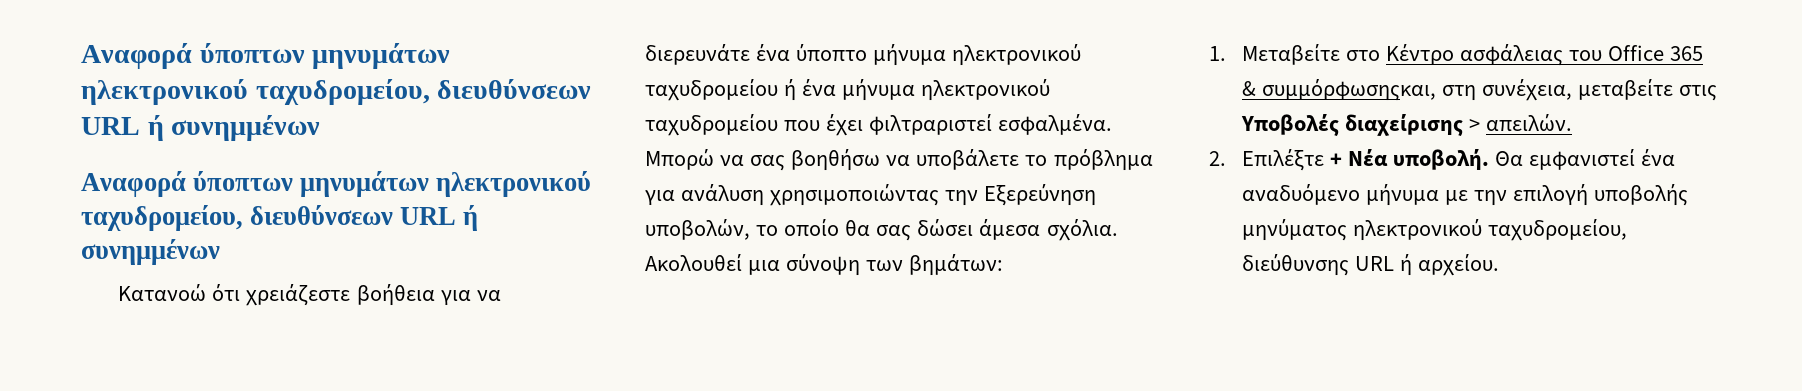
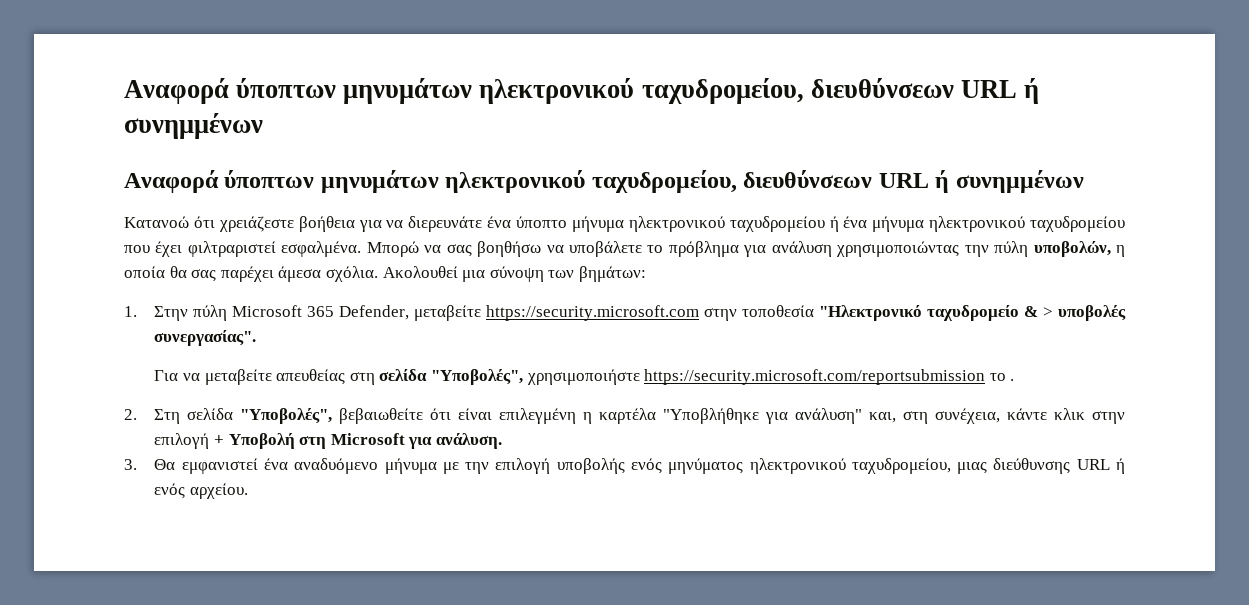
[984,184,1097,206] [645,219,840,240] Εξερεύνηση υποβολών, το οποίο -> [994,241,1126,257] [124,266,165,278] πύλη υποβολών, η οποία
[917,219,974,236] δώσει -> [220,266,274,282] παρέχει
[1241,44,1703,66] [1241,79,1717,101] [1240,114,1572,136] [1209,149,1489,171] Μεταβείτε στο Κέντρο ασφάλειας του Office 365 & συμμόρφωσηςκαι, στη συνέχεια, μεταβείτε στις Υποβολές διαχείρισης > απειλών. // 2. Επιλέξτε + Νέα υποβολή. -> [154,305,1126,321] [154,330,257,346] [154,369,1015,385] [124,408,1125,424] [154,433,502,449] [124,459,137,470] Στην πύλη Microsoft 365 Defender, μεταβείτε https://security.microsoft.com στην τοποθεσία "Ηλεκτρονικό ταχυδρομείο & > υποβολές συνεργασίας". // Για να μεταβείτε απευθείας στη σελίδα "Υποβολές", χρησιμοποιήστε https://security.microsoft.com/reportsubmission το . // 2. Στη σελίδα "Υποβολές", βεβαιωθείτε ότι είναι επιλεγμένη η καρτέλα "Υποβλήθηκε για ανάλυση" και, στη συνέχεια, κάντε κλικ στην επιλογή + Υποβολή στη Microsoft για ανάλυση. // 3.
(1688, 195) none -> [630,458,662,474] ενός
(1627, 230) none -> [957,462,988,474] μιας
(1412, 265) none -> [154,483,186,499] ενός

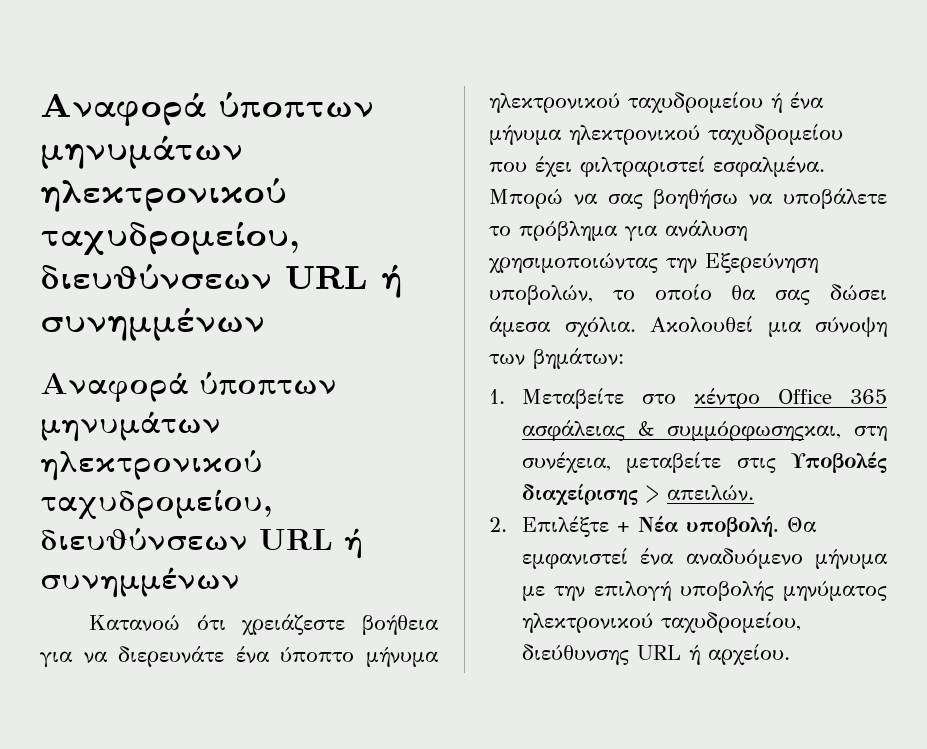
[994,241,1126,257] [124,266,165,278] πύλη υποβολών, η οποία -> [705,253,819,273] [489,284,712,305] Εξερεύνηση υποβολών, το οποίο
[220,266,274,282] παρέχει -> [830,284,887,300] δώσει
[154,305,1126,321] [154,330,257,346] [154,369,1015,385] [124,408,1125,424] [154,433,502,449] [124,459,137,470] Στην πύλη Microsoft 365 Defender, μεταβείτε https://security.microsoft.com στην τοποθεσία "Ηλεκτρονικό ταχυδρομείο & > υποβολές συνεργασίας". // Για να μεταβείτε απευθείας στη σελίδα "Υποβολές", χρησιμοποιήστε https://security.microsoft.com/reportsubmission το . // 2. Στη σελίδα "Υποβολές", βεβαιωθείτε ότι είναι επιλεγμένη η καρτέλα "Υποβλήθηκε για ανάλυση" και, στη συνέχεια, κάντε κλικ στην επιλογή + Υποβολή στη Microsoft για ανάλυση. // 3. -> [522,388,887,409] [522,420,887,441] [522,452,887,473] [522,484,755,505] [489,516,780,537] Μεταβείτε στο κέντρο Office 365 ασφάλειας & συμμόρφωσηςκαι, στη συνέχεια, μεταβείτε στις Υποβολές διαχείρισης > απειλών. // 2. Επιλέξτε + Νέα υποβολή.
[630,458,662,474] ενός -> (775, 591) none
[957,462,988,474] μιας -> (802, 622) none
[154,483,186,499] ενός -> (701, 655) none

